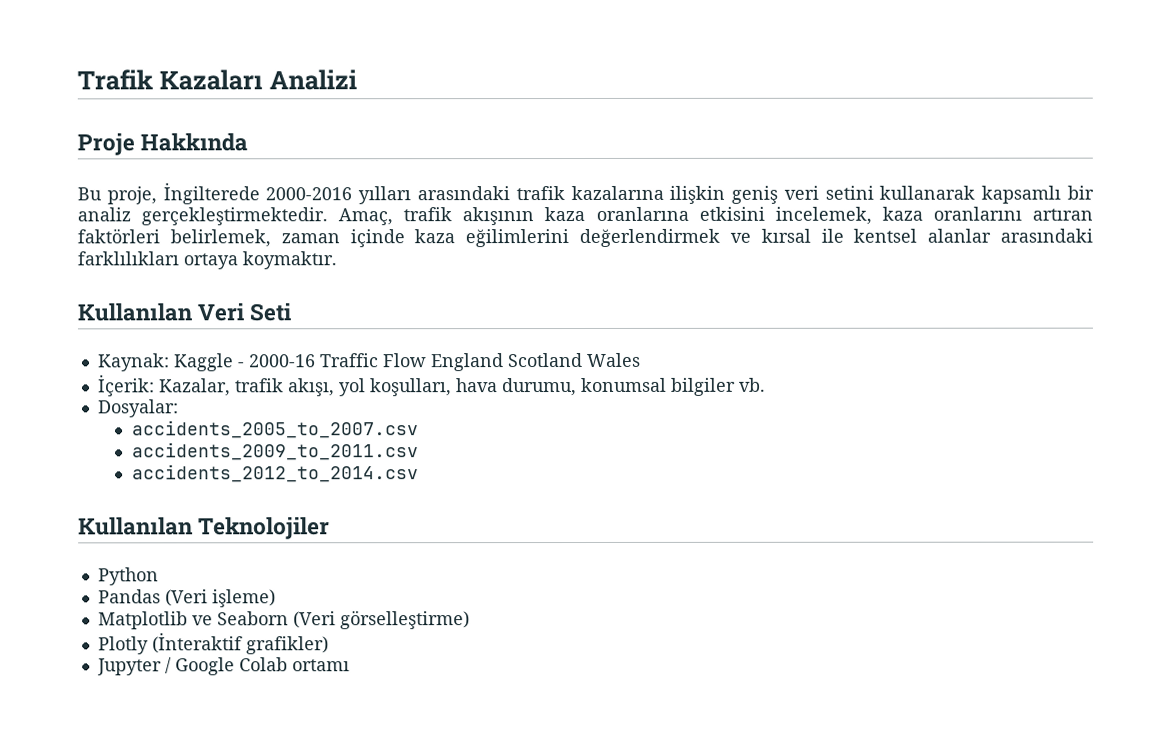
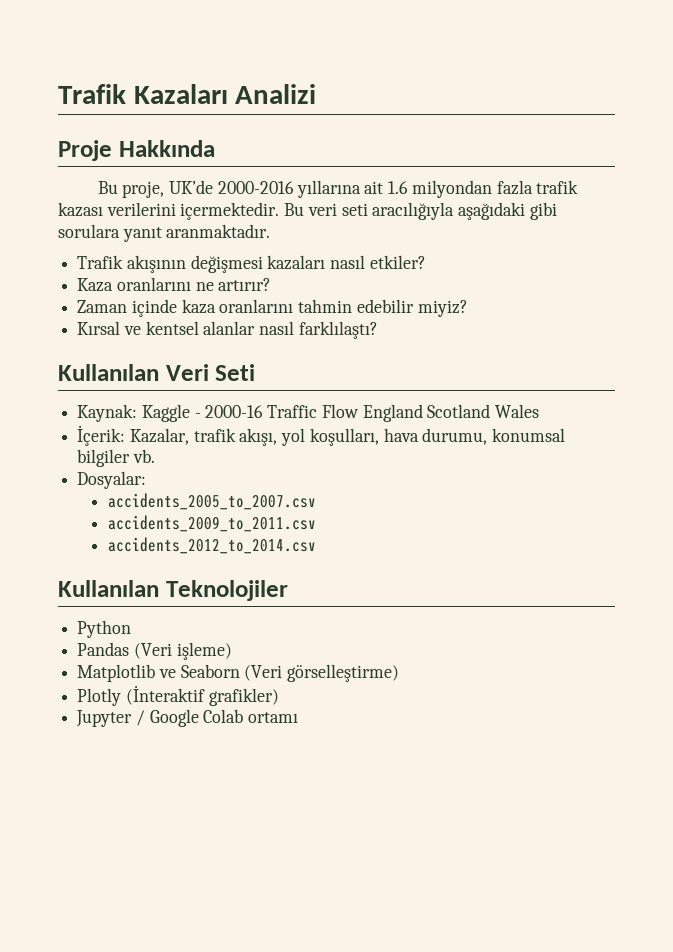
[162,182,1095,205] [77,206,1093,226] [77,228,1093,248] [77,251,337,270] İngilterede 2000-2016 yılları arasındaki trafik kazalarına ilişkin geniş veri setini kullanarak kapsamlı bir analiz gerçekleştirmektedir. Amaç, trafik akışının kaza oranlarına etkisini incelemek, kaza oranlarını artıran faktörleri belirlemek, zaman içinde kaza eğilimlerini değerlendirmek ve kırsal ile kentsel alanlar arasındaki farklılıkları ortaya koymaktır. -> [169,180,579,198] [58,202,557,220] [58,224,271,242] [77,255,426,273] [77,277,272,292] [77,299,468,317] [77,321,378,339] UK’de 2000-2016 yıllarına ait 1.6 milyondan fazla trafik kazası verilerini içermektedir. Bu veri seti aracılığıyla aşağıdaki gibi sorulara yanıt aranmaktadır. // Trafik akışının değişmesi kazaları nasıl etkiler? // Kaza oranlarını ne artırır? // Zaman içinde kaza oranlarını tahmin edebilir miyiz? // Kırsal ve kentsel alanlar nasıl farklılaştı?

